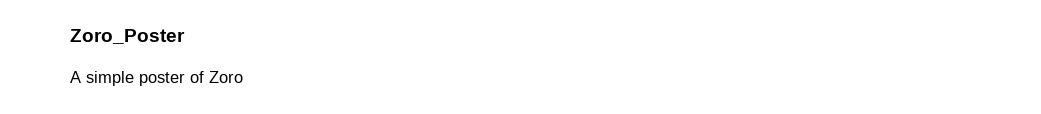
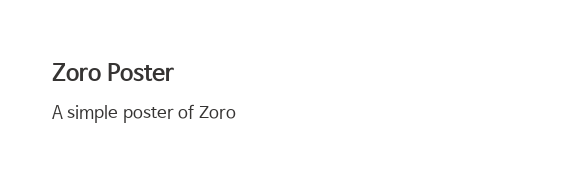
[70,29,185,44] Zoro_Poster -> [52,63,175,82] Zoro Poster

